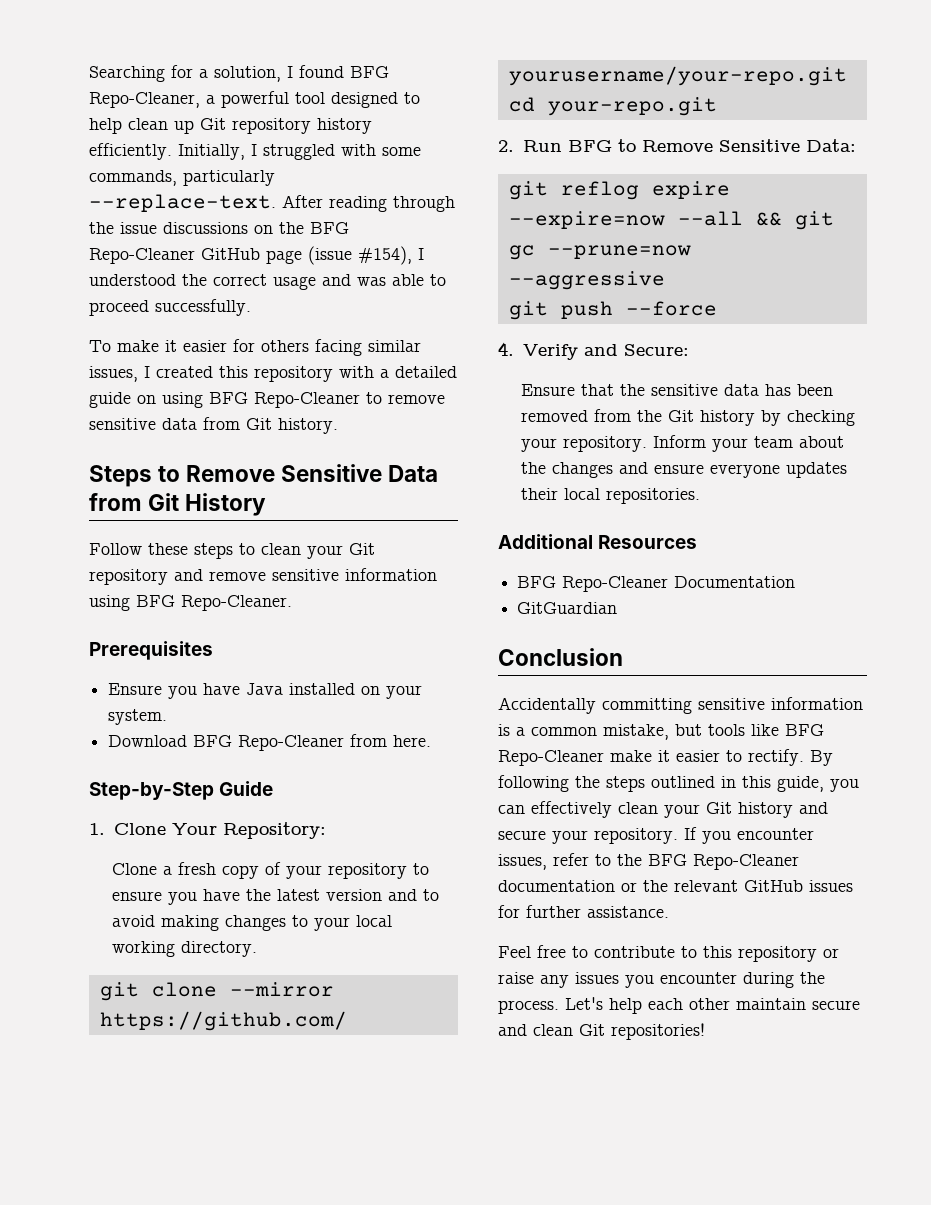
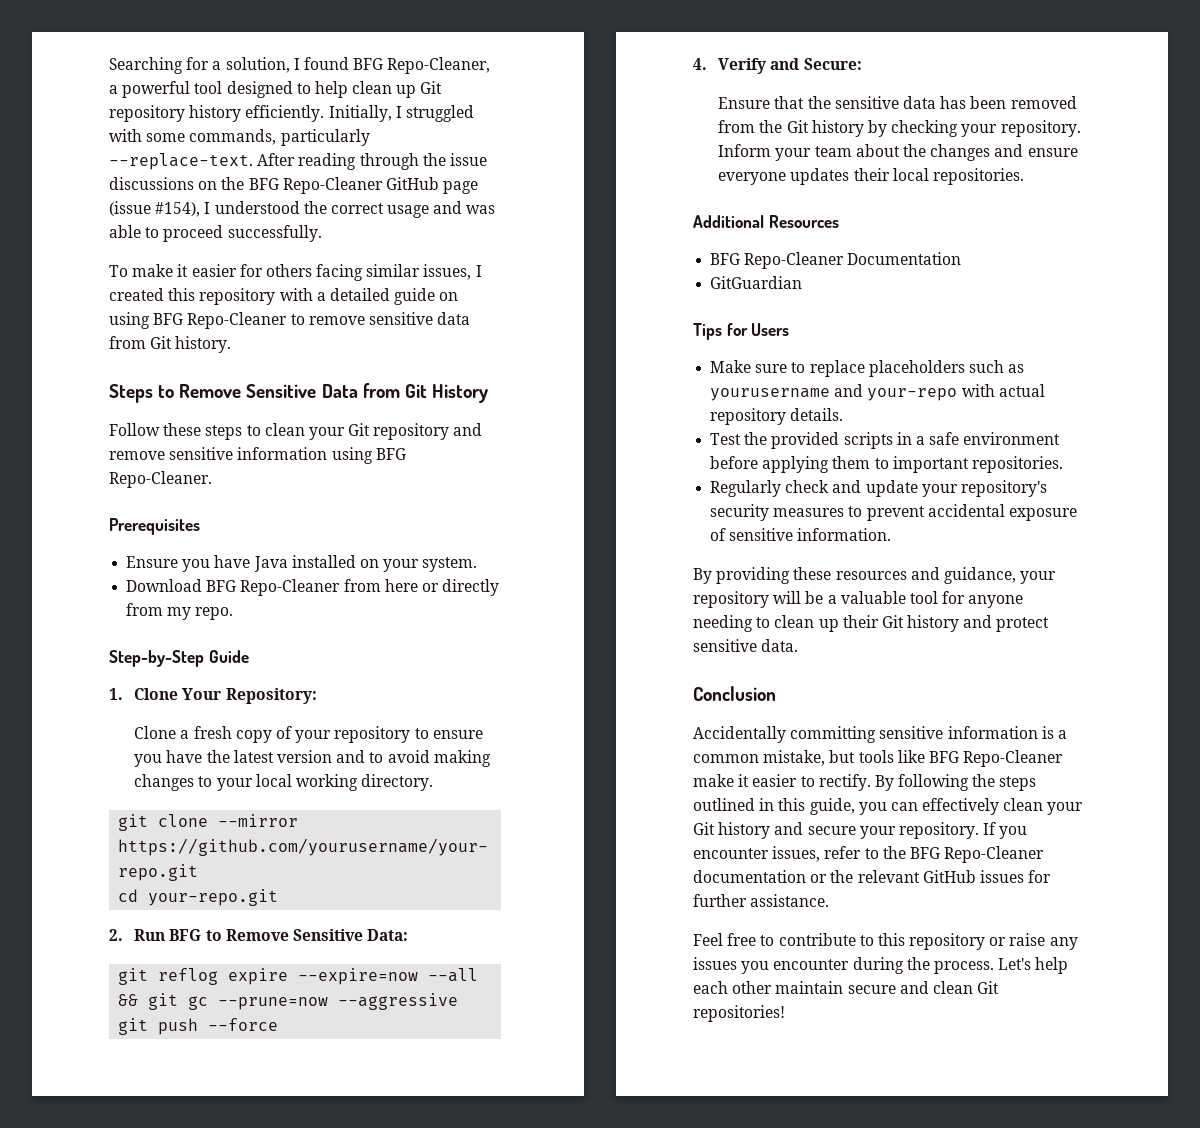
[393,735,432,747] here. -> [384,579,500,596] [126,603,234,620] here or directly from my repo.
(618, 608) none -> [693,323,790,340] [710,360,1025,377] [710,384,1045,401] [710,408,844,425] [710,432,1061,449] [710,456,1063,473] [710,480,1047,497] [710,504,1077,521] [710,528,892,541] [693,567,1057,584] [693,591,1024,608] [693,615,1050,632] [693,639,799,652] // Tips for Users // Make sure to replace placeholders such as yourusername and your-repo with actual repository details. // Test the provided scripts in a safe environment before applying them to important repositories. // Regularly check and update your repository's security measures to prevent accidental exposure of sensitive information. // By providing these resources and guidance, your repository will be a valuable tool for anyone needing to clean up their Git history and protect sensitive data.

